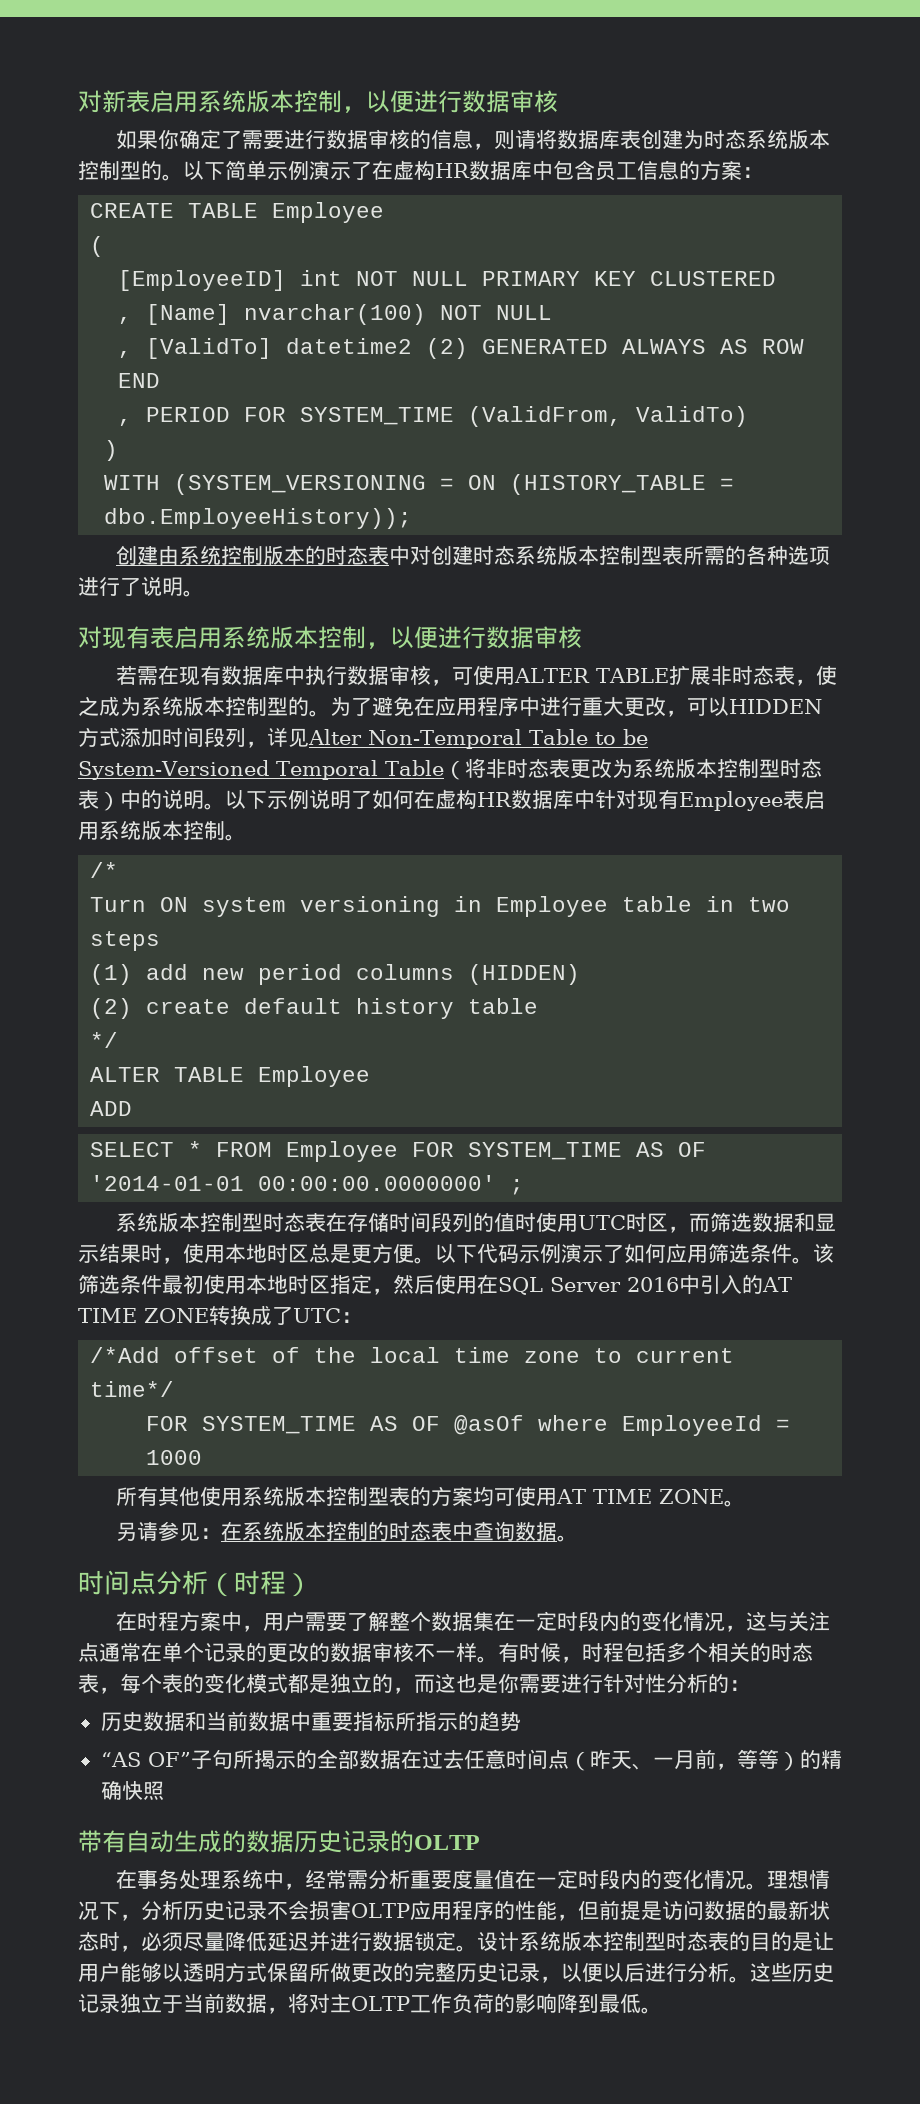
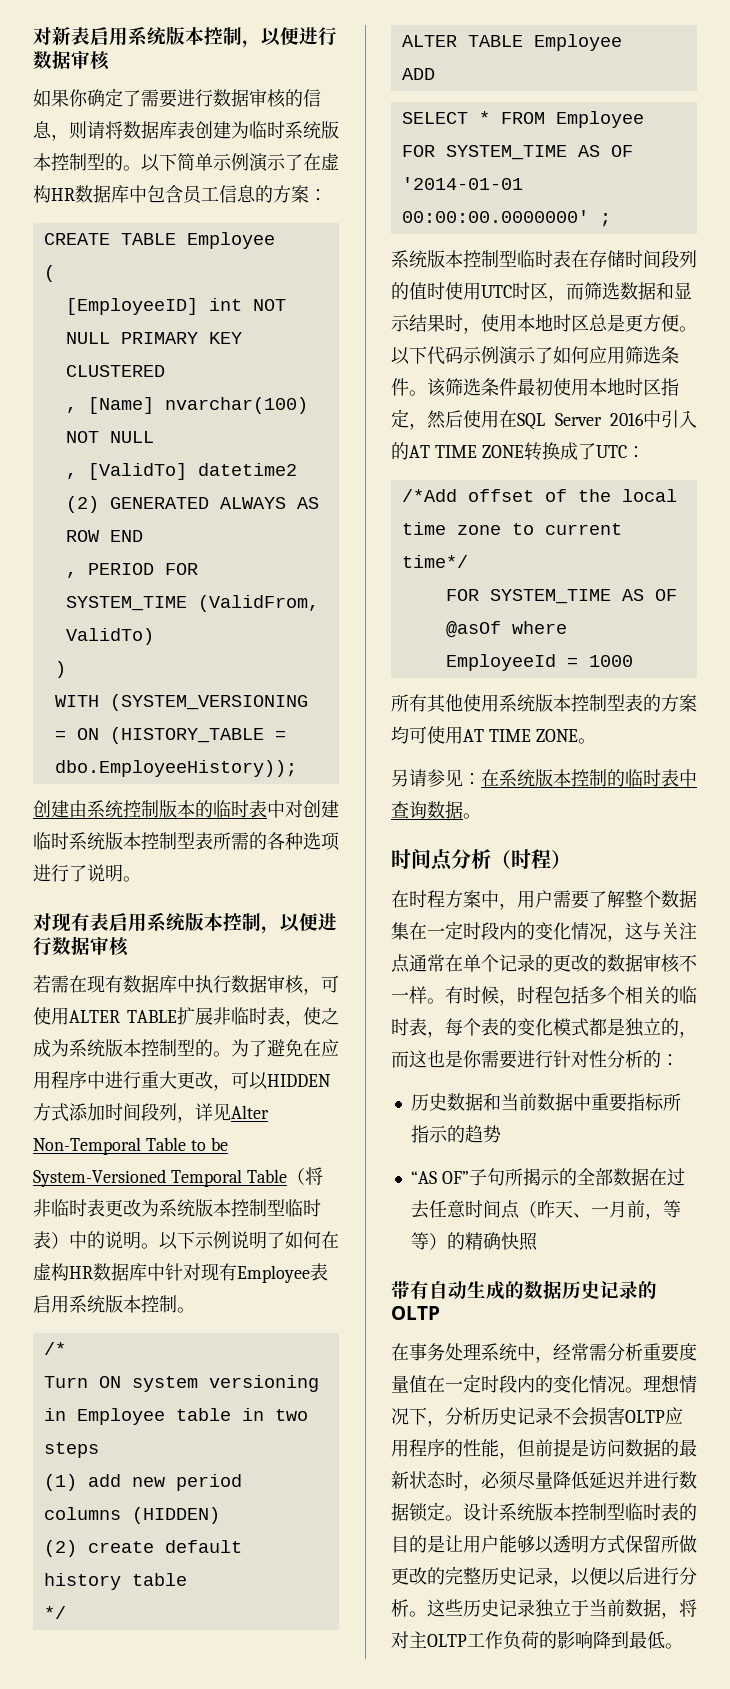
[704,130,747,149] 时态 -> [249,121,285,139] 临时
[326,546,369,565] 时态 -> [213,800,249,818] 临时
[473,546,516,565] 时态 -> [33,832,69,850] 临时
[732,666,775,685] 时态 -> [231,1007,267,1025] 临时
[506,759,549,778] 时态 -> [51,1199,87,1217] 临时
[779,759,822,778] 时态 -> [285,1199,321,1217] 临时
[263,1213,306,1232] 时态 -> [517,250,553,268] 临时
[389,1522,432,1541] 时态 -> [625,769,661,787] 临时
[771,1643,813,1662] 时态 -> [679,986,697,1004] [391,1018,409,1036] 临时
[666,1932,708,1951] 时态 -> [625,1503,661,1521] 临时

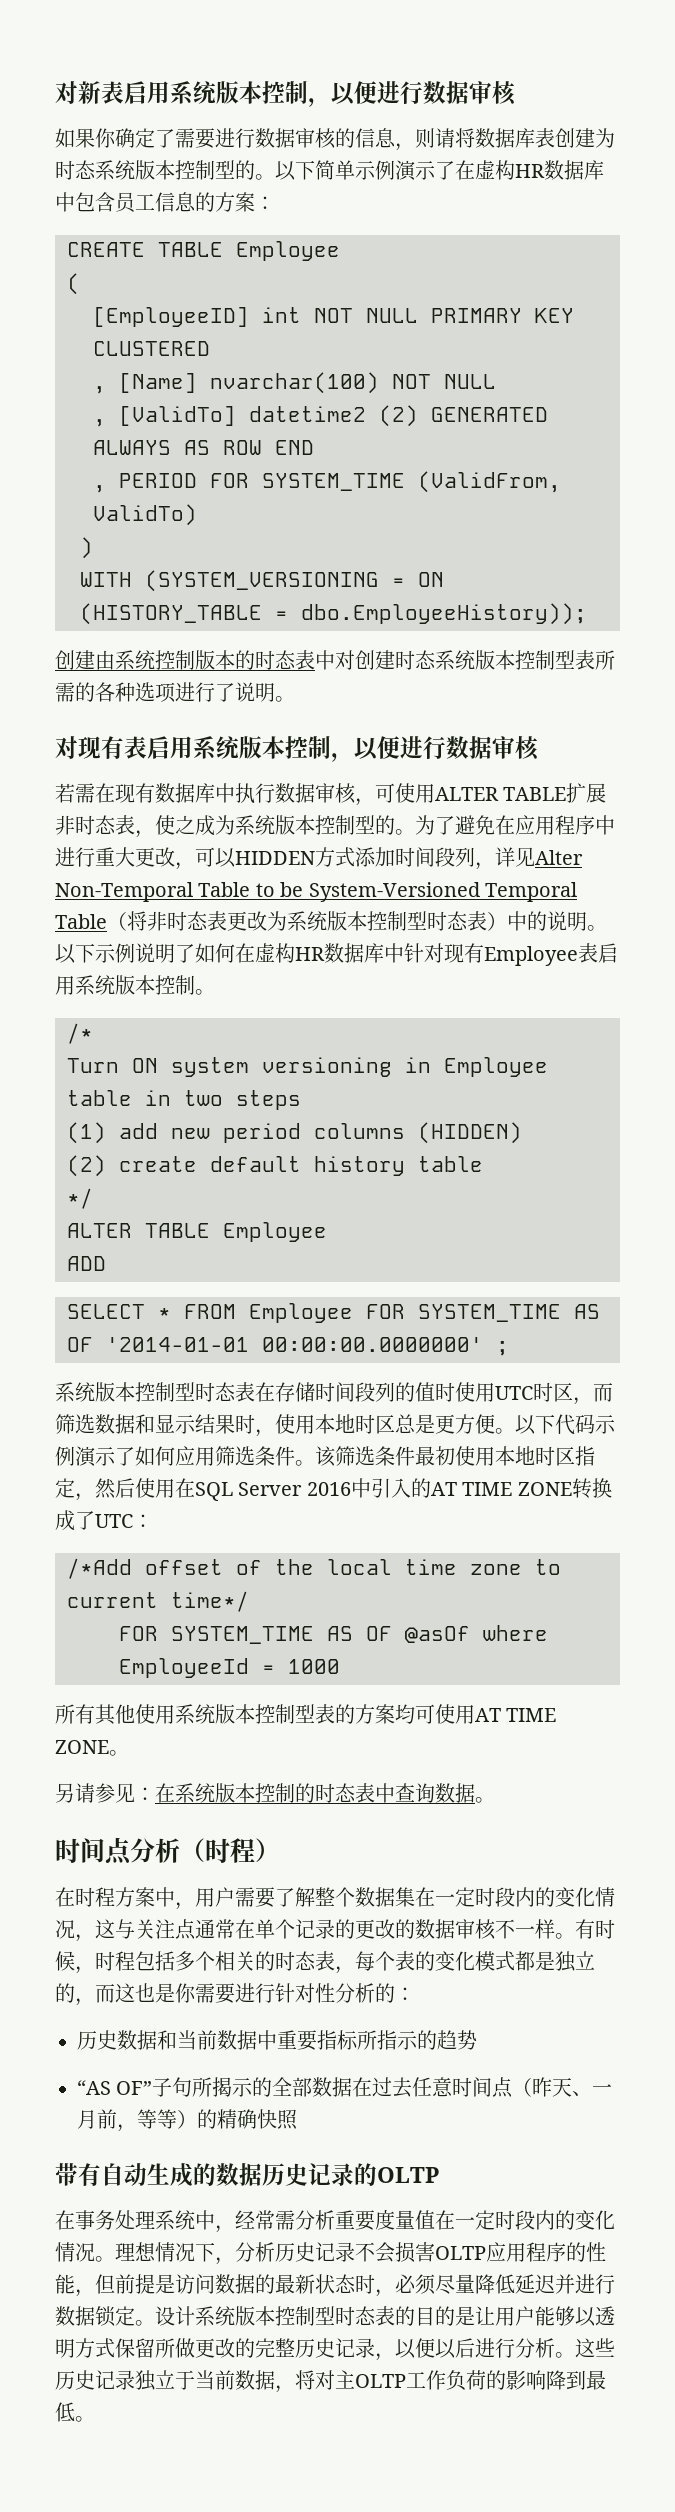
[249,121,285,139] 临时 -> [55,160,96,180] 时态
[213,800,249,818] 临时 -> [255,650,296,670] 时态
[33,832,69,850] 临时 -> [395,650,436,670] 时态
[231,1007,267,1025] 临时 -> [75,815,116,835] 时态
[51,1199,87,1217] 临时 -> [167,911,208,931] 时态
[285,1199,321,1217] 临时 -> [427,911,468,931] 时态
[517,250,553,268] 临时 -> [195,1382,236,1402] 时态
[625,769,661,787] 临时 -> [315,1783,356,1803] 时态
[679,986,697,1004] [391,1018,409,1036] 临时 -> [275,1951,316,1971] 时态
[625,1503,661,1521] 临时 -> [335,2306,376,2326] 时态

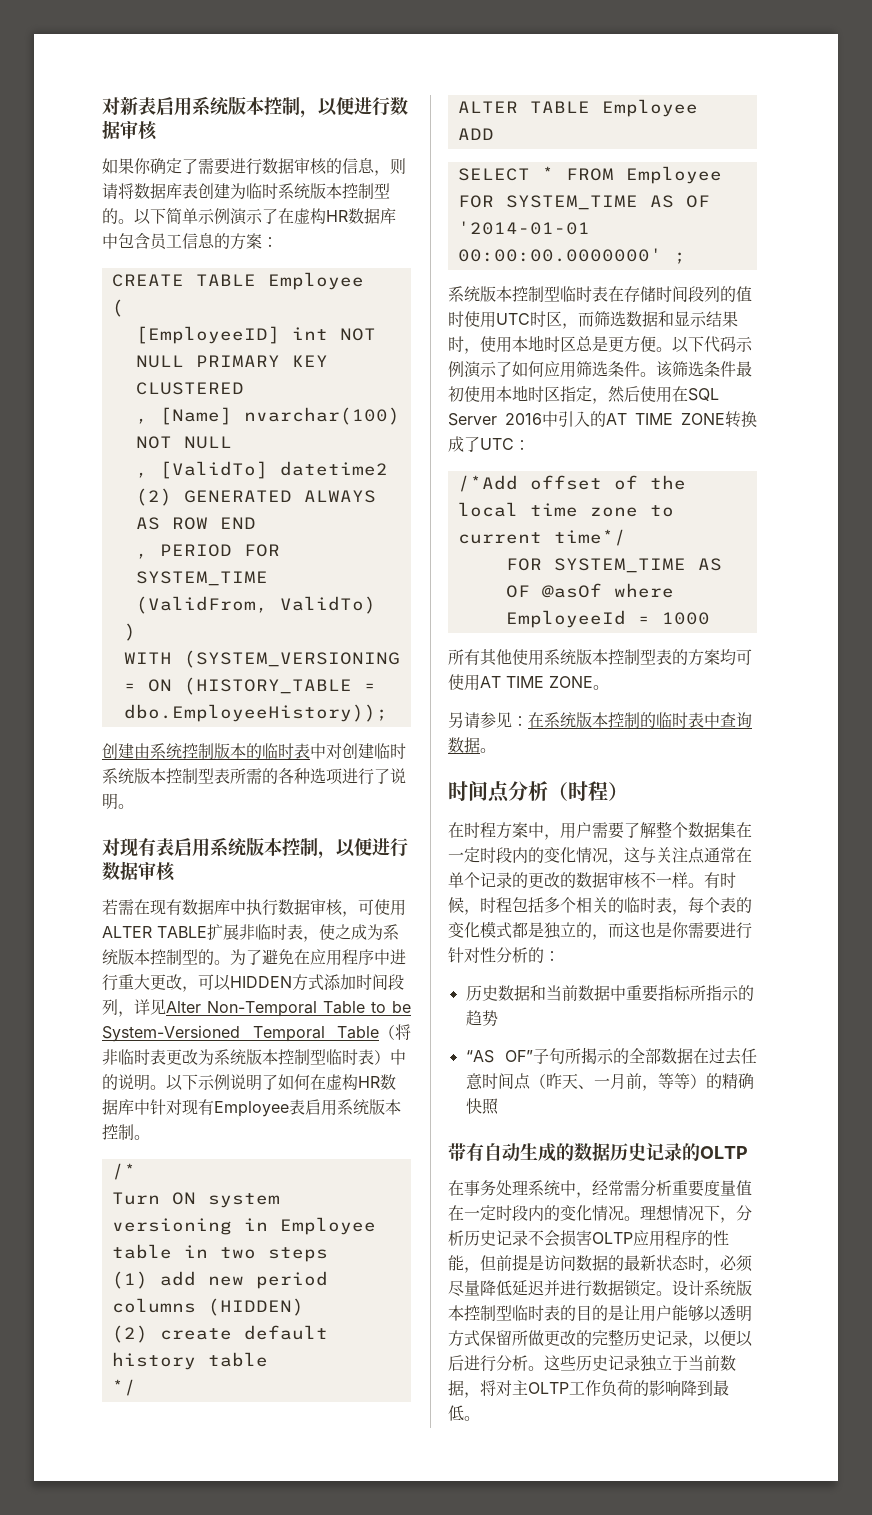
[55,160,96,180] 时态 -> [246,183,278,199] 临时
[255,650,296,670] 时态 -> [262,743,294,759] 临时
[395,650,436,670] 时态 -> [374,743,406,759] 临时
[75,815,116,835] 时态 -> [255,924,287,940] 临时
[167,911,208,931] 时态 -> [118,1049,150,1065] 临时
[427,911,468,931] 时态 -> [326,1049,358,1065] 临时
[195,1382,236,1402] 时态 -> [560,286,592,302] 临时
[315,1783,356,1803] 时态 -> [656,712,688,728] 临时
[275,1951,316,1971] 时态 -> [624,897,656,913] 临时
[335,2306,376,2326] 时态 -> [512,1305,544,1321] 临时

